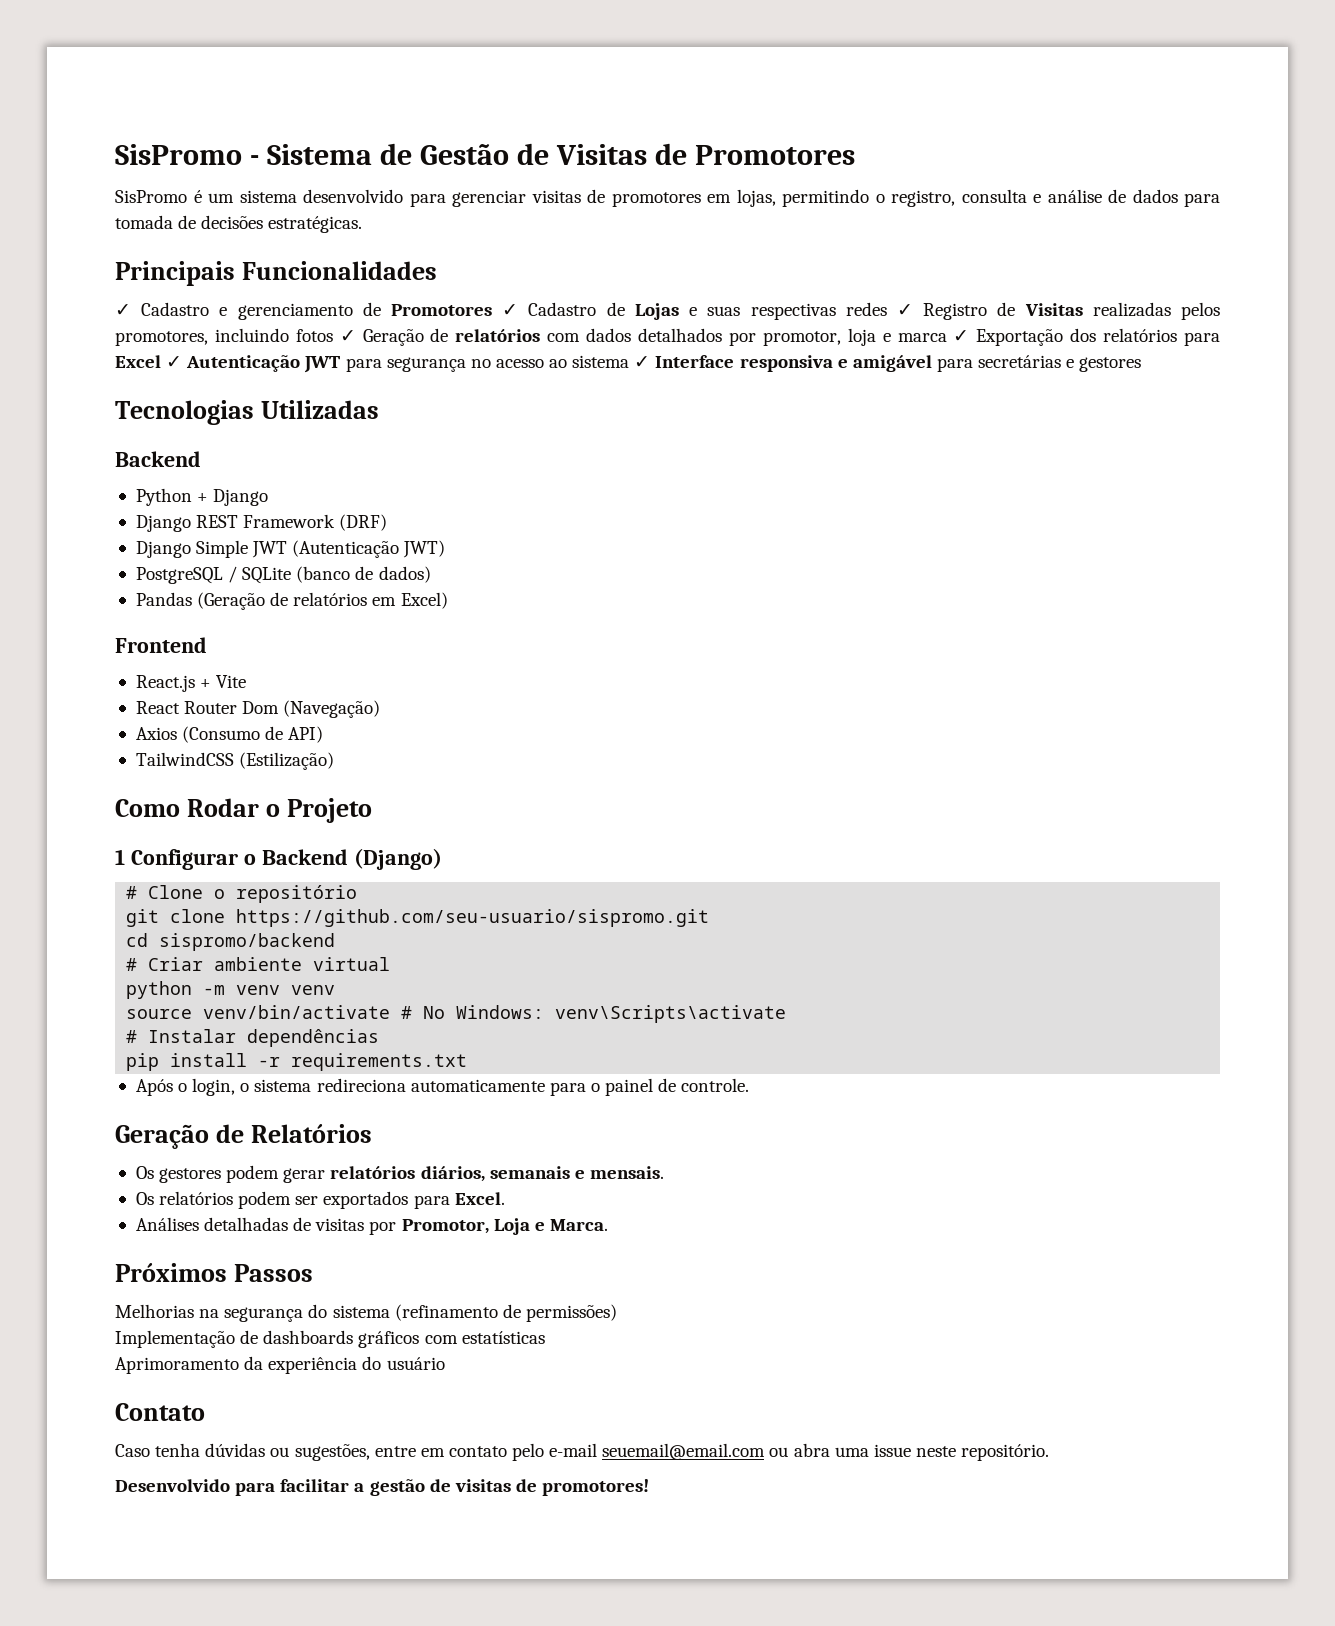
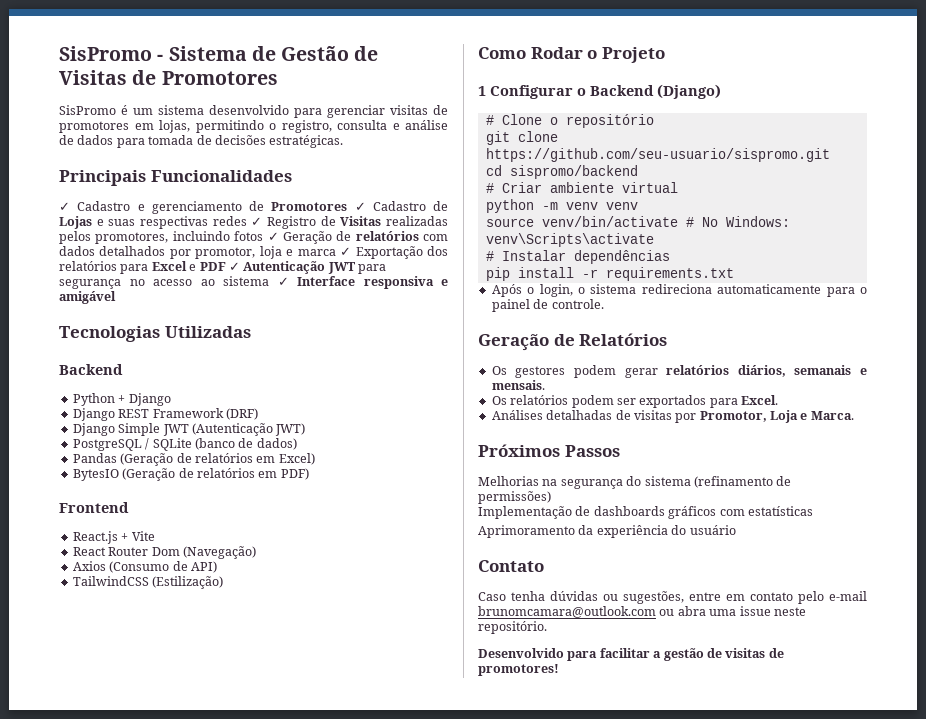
(161, 361) none -> [189,262,226,271] e PDF
[936,355,1142,372] para secretárias e gestores -> (116, 297) none
(448, 600) none -> [72,468,309,481] // BytesIO (Geração de relatórios em PDF)
[602,1443,766,1460] seuemail@email.com -> [478,606,656,618] brunomcamara@outlook.com

